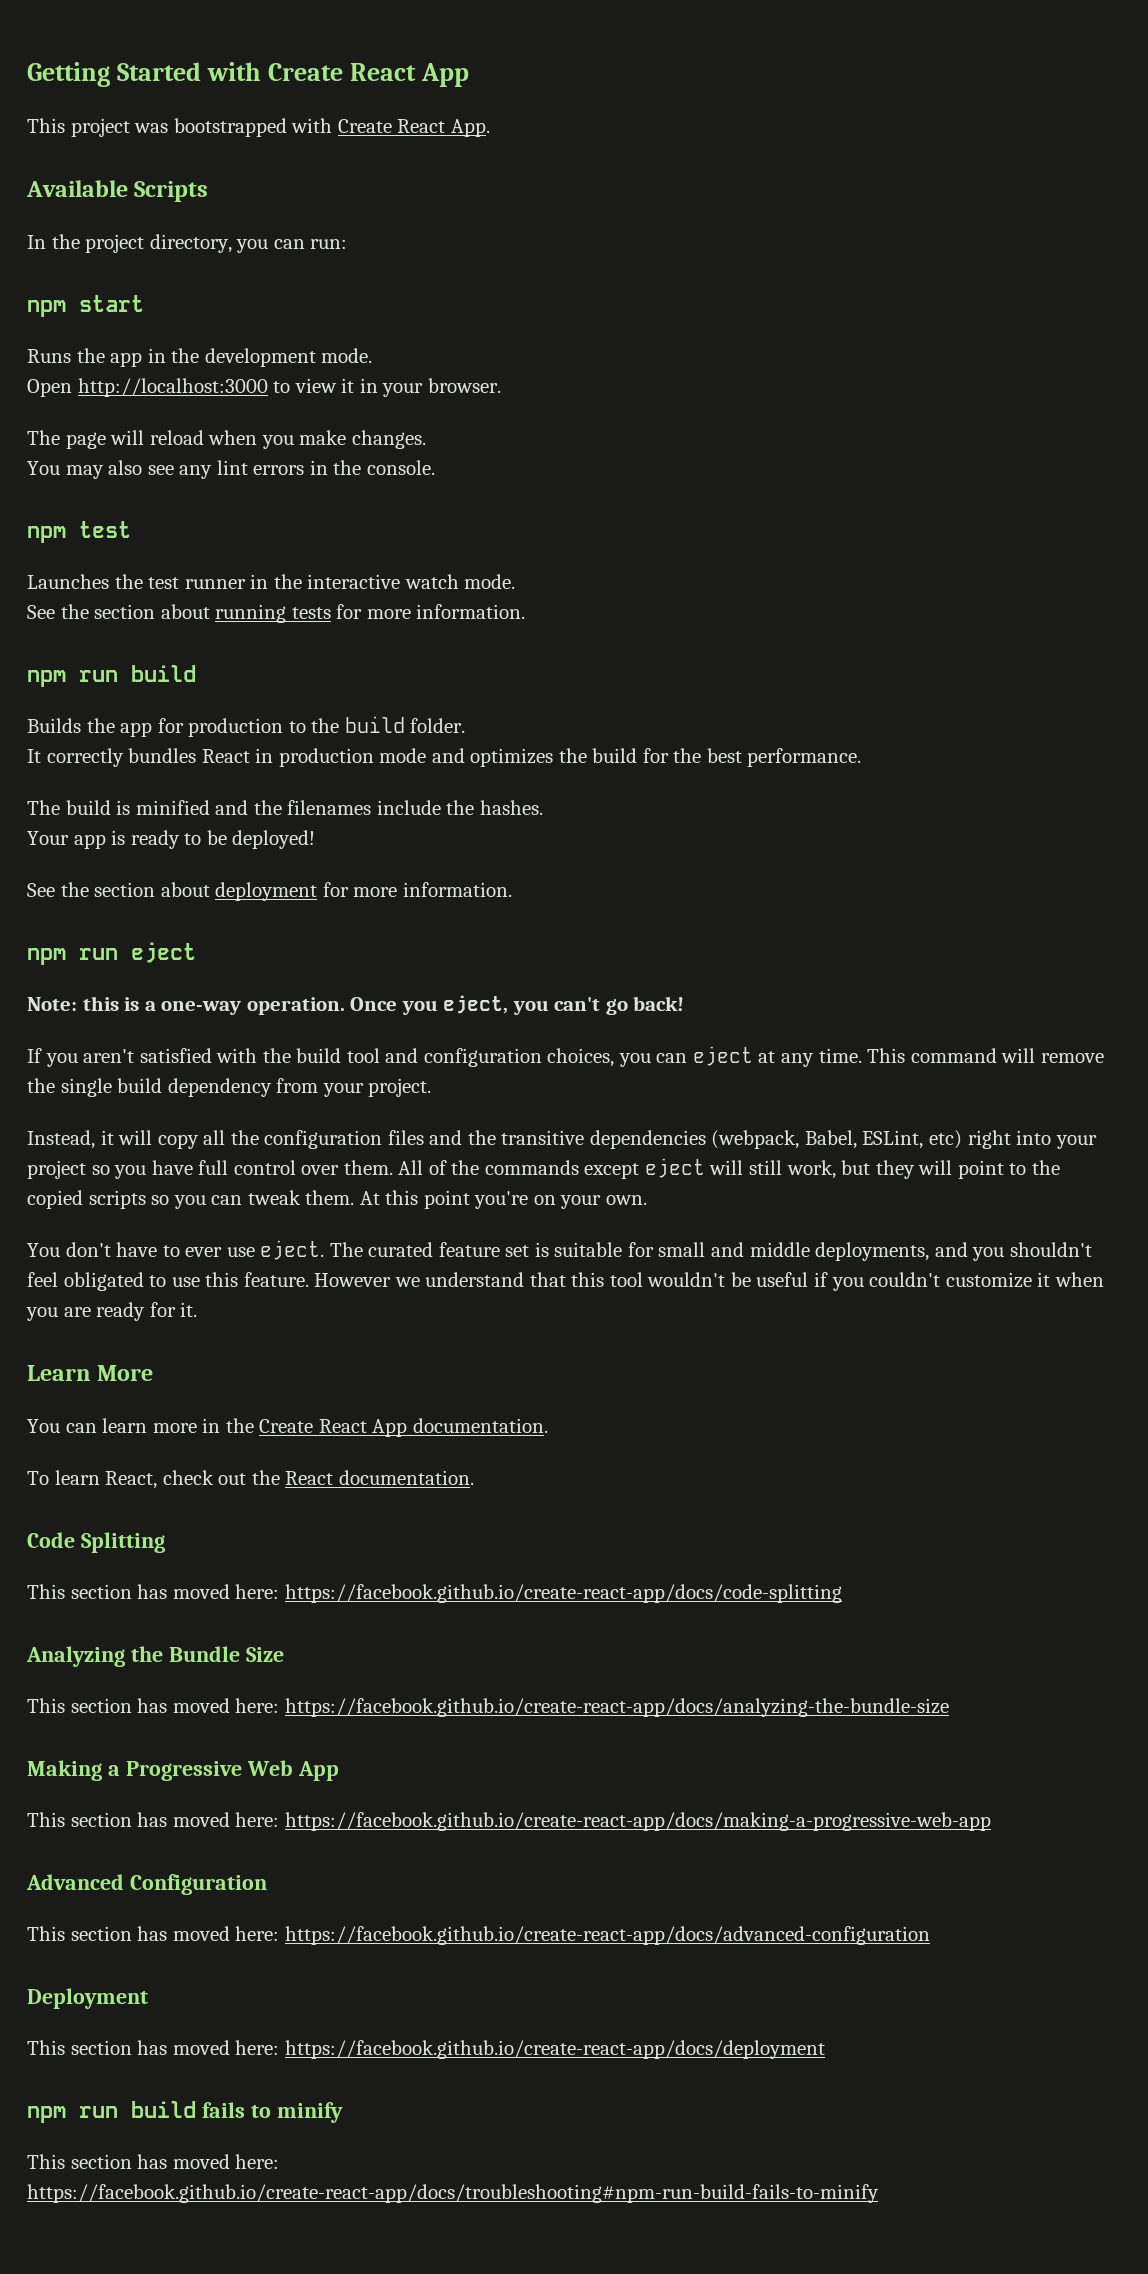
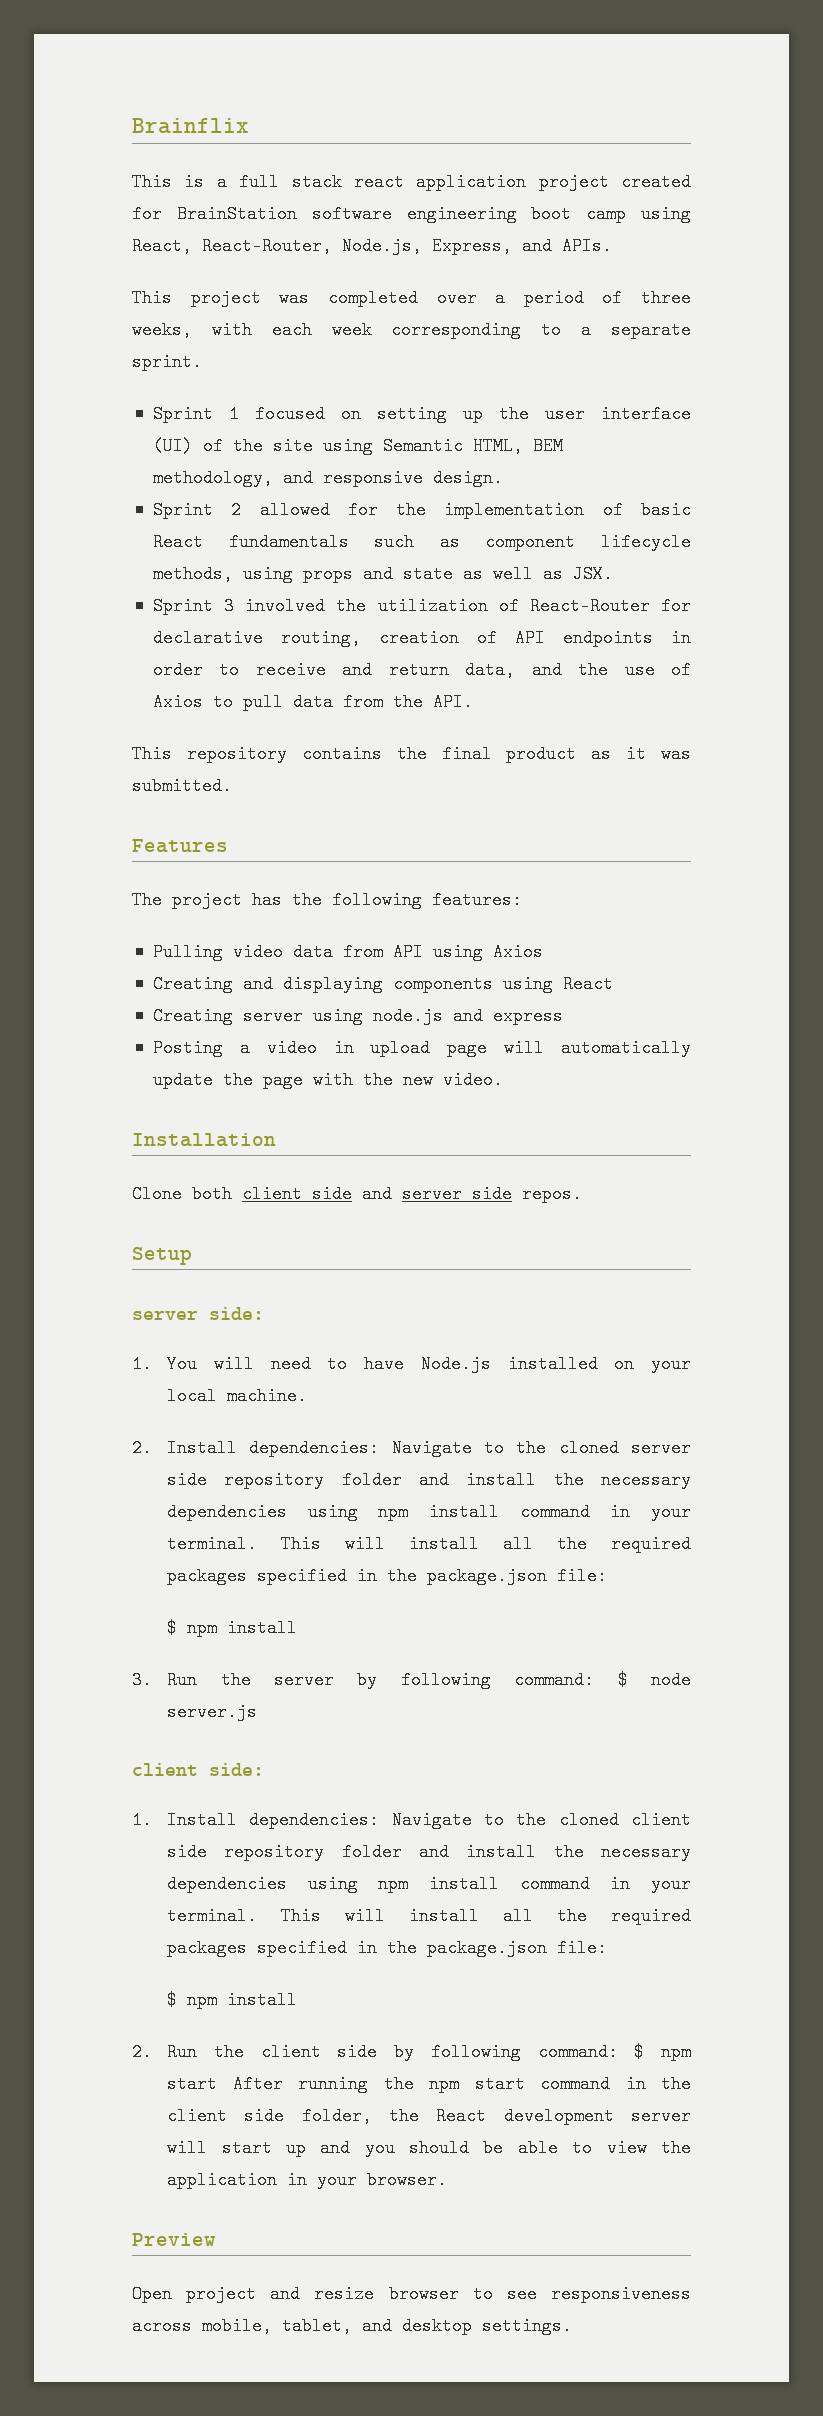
[27,62,470,87] [27,118,490,137] [26,180,209,202] [27,234,348,253] [27,295,144,317] [27,348,373,367] [27,378,501,397] [27,430,426,449] [27,460,435,479] [27,521,131,543] [27,574,516,589] [27,604,526,623] [27,665,196,687] [27,716,466,737] [27,748,862,767] [27,800,543,815] [27,830,316,849] [27,882,512,901] [27,942,196,965] [27,995,685,1015] [27,1046,1104,1067] [27,1078,432,1097] [27,1130,1097,1149] [27,1158,1060,1179] [27,1190,647,1209] [27,1240,1092,1261] [27,1272,1104,1291] [26,1302,198,1321] [27,1365,154,1381] [27,1418,548,1437] [27,1470,474,1489] [27,1532,165,1553] [27,1584,842,1603] [26,1646,284,1667] [27,1698,949,1717] [27,1760,339,1781] [27,1812,991,1831] [26,1874,267,1895] [27,1926,930,1945] [27,1988,148,2009] [27,2040,825,2059] [27,2101,343,2123] [27,2154,280,2169] [27,2184,879,2203] Getting Started with Create React App // This project was bootstrapped with Create React App. // Available Scripts // In the project directory, you can run: // npm start // Runs the app in the development mode. // Open http://localhost:3000 to view it in your browser. // The page will reload when you make changes. // You may also see any lint errors in the console. // npm test // Launches the test runner in the interactive watch mode. // See the section about running tests for more information. // npm run build // Builds the app for production to the build folder. // It correctly bundles React in production mode and optimizes the build for the best performance. // The build is minified and the filenames include the hashes. // Your app is ready to be deployed! // See the section about deployment for more information. // npm run eject // Note: this is a one-way operation. Once you eject, you can't go back! // If you aren't satisfied with the build tool and configuration choices, you can eject at any time. This command will remove the single build dependency from your project. // Instead, it will copy all the configuration files and the transitive dependencies (webpack, Babel, ESLint, etc) right into your project so you have full control over them. All of the commands except eject will still work, but they will point to the copied scripts so you can tweak them. At this point you're on your own. // You don't have to ever use eject. The curated feature set is suitable for small and middle deployments, and you shouldn't feel obligated to use this feature. However we understand that this tool wouldn't be useful if you couldn't customize it when you are ready for it. // Learn More // You can learn more in the Create React App documentation. // To learn React, check out the React documentation. // Code Splitting // This section has moved here: https://facebook.github.io/create-react-app/docs/code-splitting // Analyzing the Bundle Size // This section has moved here: https://facebook.github.io/create-react-app/docs/analyzing-the-bundle-size // Making a Progressive Web App // This section has moved here: https://facebook.github.io/create-react-app/docs/making-a-progressive-web-app // Advanced Configuration // This section has moved here: https://facebook.github.io/create-react-app/docs/advanced-configuration // Deployment // This section has moved here: https://facebook.github.io/create-react-app/docs/deployment // npm run build fails to minify // This section has moved here: https://facebook.github.io/create-react-app/docs/troubleshooting#npm-run-build-fails-to-minify -> [132,118,249,134] [132,173,691,191] [132,205,691,223] [132,237,612,255] [132,289,691,307] [132,321,691,339] [132,353,202,371] [152,405,691,423] [152,437,563,455] [152,469,503,487] [152,501,691,519] [152,533,691,551] [152,565,613,583] [152,597,691,615] [152,629,691,647] [152,661,691,679] [152,693,473,711] [132,745,691,763] [132,777,232,795] [132,839,228,853] [132,891,522,909] [152,943,543,961] [152,975,613,993] [152,1007,563,1025] [152,1039,691,1057] [152,1071,503,1089] [132,1133,276,1147] [132,1185,582,1203] [132,1247,192,1265] [132,1307,264,1320] [132,1355,692,1373] [167,1387,308,1405] [132,1439,691,1457] [167,1471,691,1489] [167,1503,691,1521] [167,1535,691,1553] [167,1567,608,1585] [167,1619,298,1637] [132,1671,691,1689] [167,1703,258,1721] [132,1763,264,1776] [132,1811,691,1829] [167,1843,691,1861] [167,1875,691,1893] [167,1907,691,1925] [167,1939,608,1957] [167,1991,298,2009] [132,2043,692,2061] [167,2075,692,2093] [167,2107,691,2125] [167,2139,691,2157] [167,2171,448,2189] [132,2233,216,2246] [132,2285,691,2303] [132,2317,572,2335] Brainflix // This is a full stack react application project created for BrainStation software engineering boot camp using React, React-Router, Node.js, Express, and APIs. // This project was completed over a period of three weeks, with each week corresponding to a separate sprint. // Sprint 1 focused on setting up the user interface (UI) of the site using Semantic HTML, BEM methodology, and responsive design. // Sprint 2 allowed for the implementation of basic React fundamentals such as component lifecycle methods, using props and state as well as JSX. // Sprint 3 involved the utilization of React-Router for declarative routing, creation of API endpoints in order to receive and return data, and the use of Axios to pull data from the API. // This repository contains the final product as it was submitted. // Features // The project has the following features: // Pulling video data from API using Axios // Creating and displaying components using React // Creating server using node.js and express // Posting a video in upload page will automatically update the page with the new video. // Installation // Clone both client side and server side repos. // Setup // server side: // 1. You will need to have Node.js installed on your local machine. // 2. Install dependencies: Navigate to the cloned server side repository folder and install the necessary dependencies using npm install command in your terminal. This will install all the required packages specified in the package.json file: // $ npm install // 3. Run the server by following command: $ node server.js // client side: // 1. Install dependencies: Navigate to the cloned client side repository folder and install the necessary dependencies using npm install command in your terminal. This will install all the required packages specified in the package.json file: // $ npm install // 2. Run the client side by following command: $ npm start After running the npm start command in the client side folder, the React development server will start up and you should be able to view the application in your browser. // Preview // Open project and resize browser to see responsiveness across mobile, tablet, and desktop settings.

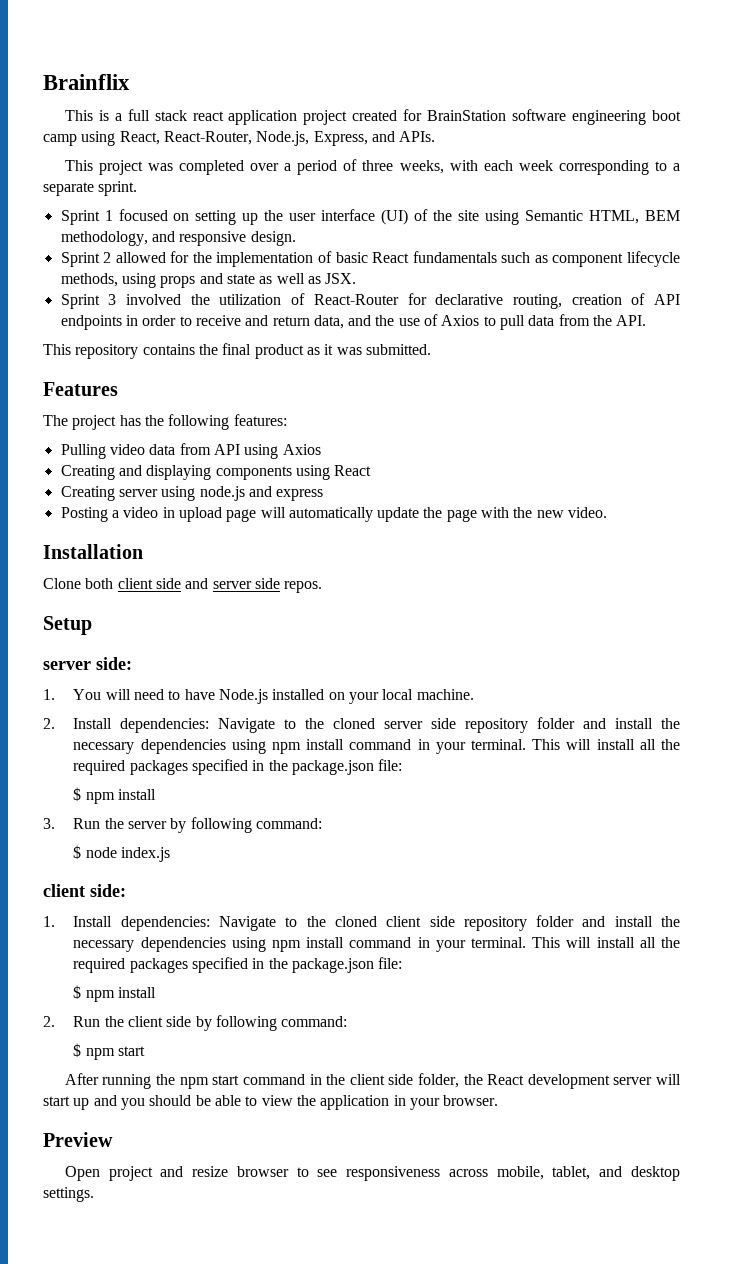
(595, 1680) none -> (323, 823) //
[167,1703,258,1721] server.js -> [121,847,171,862] index.js
(618, 2052) none -> (348, 1021) //
(218, 2084) none -> (146, 1051) //

